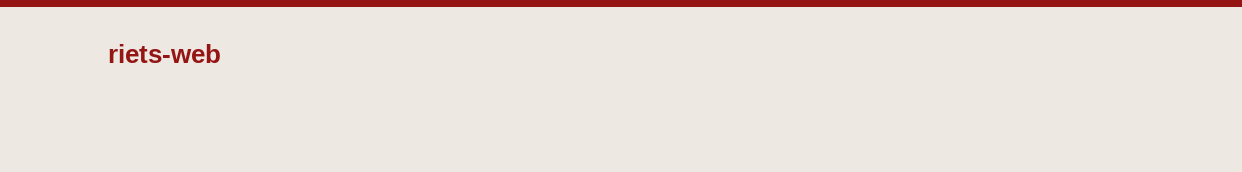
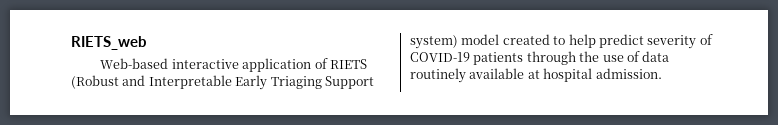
[108,44,221,63] riets-web -> [71,36,147,50] [100,58,367,72] [71,75,374,90] [410,34,713,49] [410,51,670,65] [410,68,662,83] RIETS_web // Web-based interactive application of RIETS (Robust and Interpretable Early Triaging Support system) model created to help predict severity of COVID-19 patients through the use of data routinely available at hospital admission.

